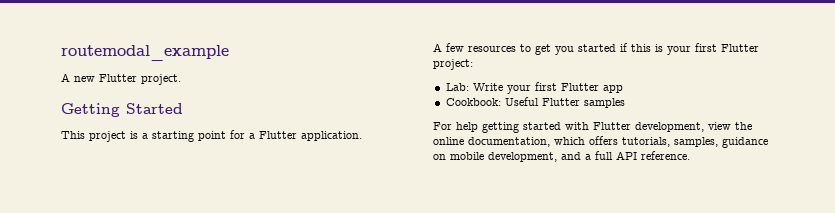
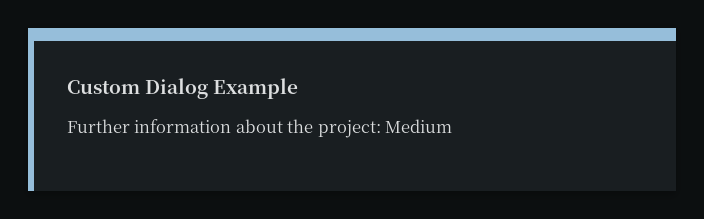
[61,45,229,61] [61,73,181,85] [61,103,183,117] [61,130,362,142] [433,43,759,55] [433,59,473,70] [445,82,623,94] [445,97,625,108] [433,122,752,133] [433,136,768,148] [433,151,690,162] routemodal_example // A new Flutter project. // Getting Started // This project is a starting point for a Flutter application. // A few resources to get you started if this is your first Flutter project: // Lab: Write your first Flutter app // Cookbook: Useful Flutter samples // For help getting started with Flutter development, view the online documentation, which offers tutorials, samples, guidance on mobile development, and a full API reference. -> [67,78,299,99] [67,119,453,138] Custom Dialog Example // Further information about the project: Medium

